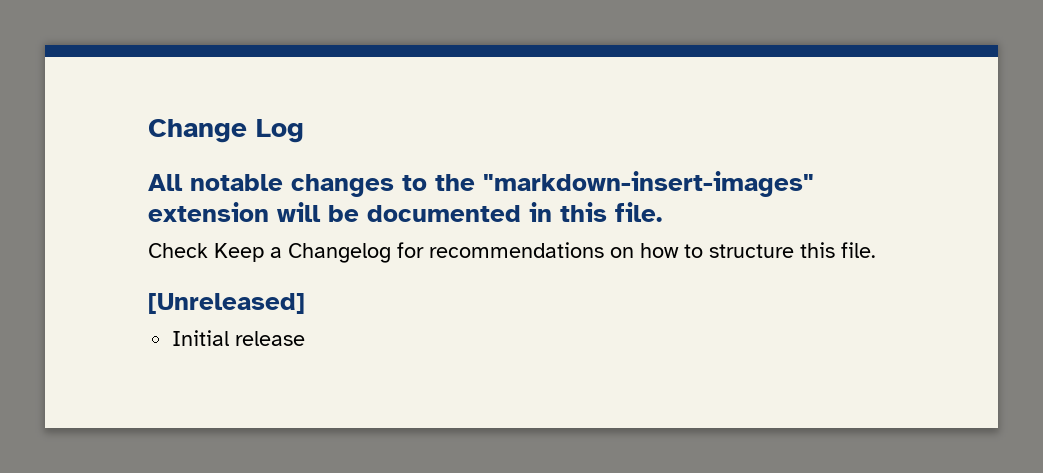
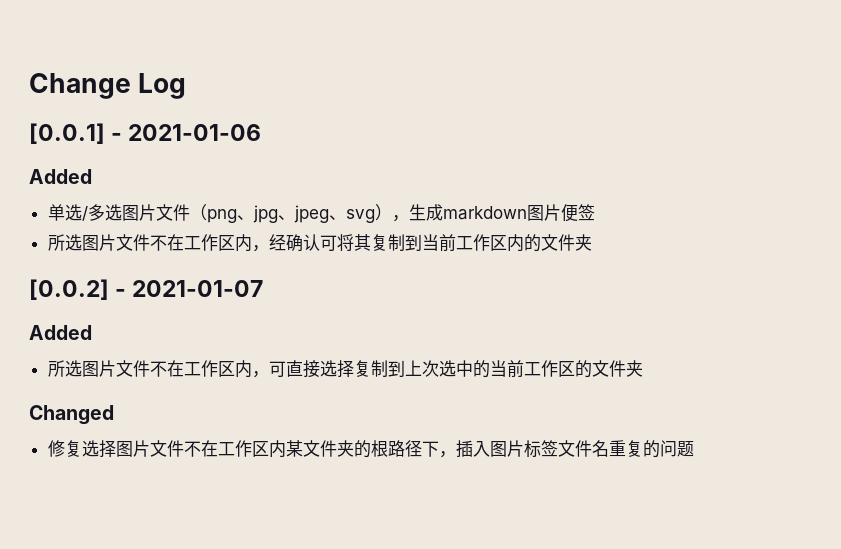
[148,171,814,197] [148,202,662,222] [148,242,876,263] [148,293,305,314] [172,330,306,346] All notable changes to the "markdown-insert-images" extension will be documented in this file. // Check Keep a Changelog for recommendations on how to structure this file. // [Unreleased] // Initial release -> [29,123,262,144] [29,169,92,184] [47,204,595,223] [47,234,592,252] [29,279,264,300] [29,325,92,340] [47,360,643,378] [29,405,114,425] [47,440,694,458] [0.0.1] - 2021-01-06 // Added // 单选/多选图片文件（png、jpg、jpeg、svg），生成markdown图片便签 // 所选图片文件不在工作区内，经确认可将其复制到当前工作区内的文件夹 // [0.0.2] - 2021-01-07 // Added // 所选图片文件不在工作区内，可直接选择复制到上次选中的当前工作区的文件夹 // Changed // 修复选择图片文件不在工作区内某文件夹的根路径下，插入图片标签文件名重复的问题

